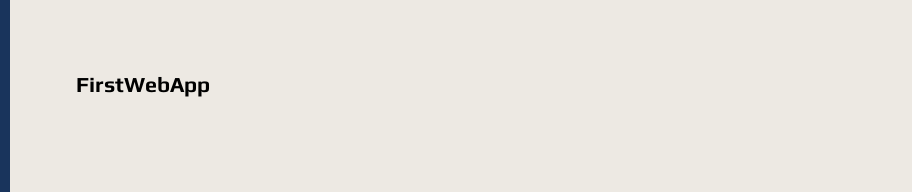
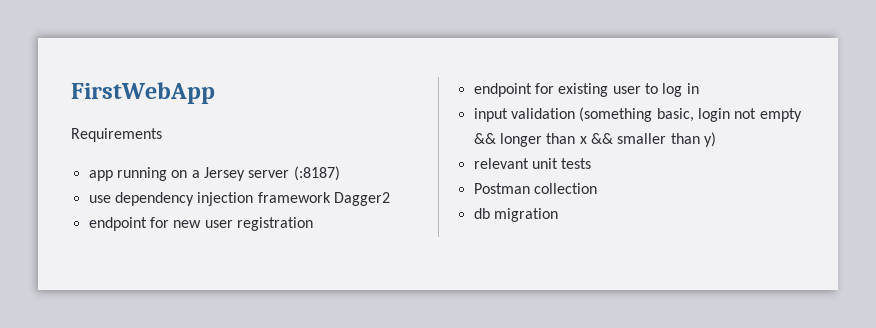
(210, 86) none -> [71,128,162,142] [88,166,340,181] [88,192,390,206] [88,217,313,231] [473,83,699,97] [473,107,802,122] [473,132,716,147] [473,158,592,169] [473,183,597,194] [473,208,558,222] // Requirements // app running on a Jersey server (:8187) // use dependency injection framework Dagger2 // endpoint for new user registration // endpoint for existing user to log in // input validation (something basic, login not empty && longer than x && smaller than y) // relevant unit tests // Postman collection // db migration

